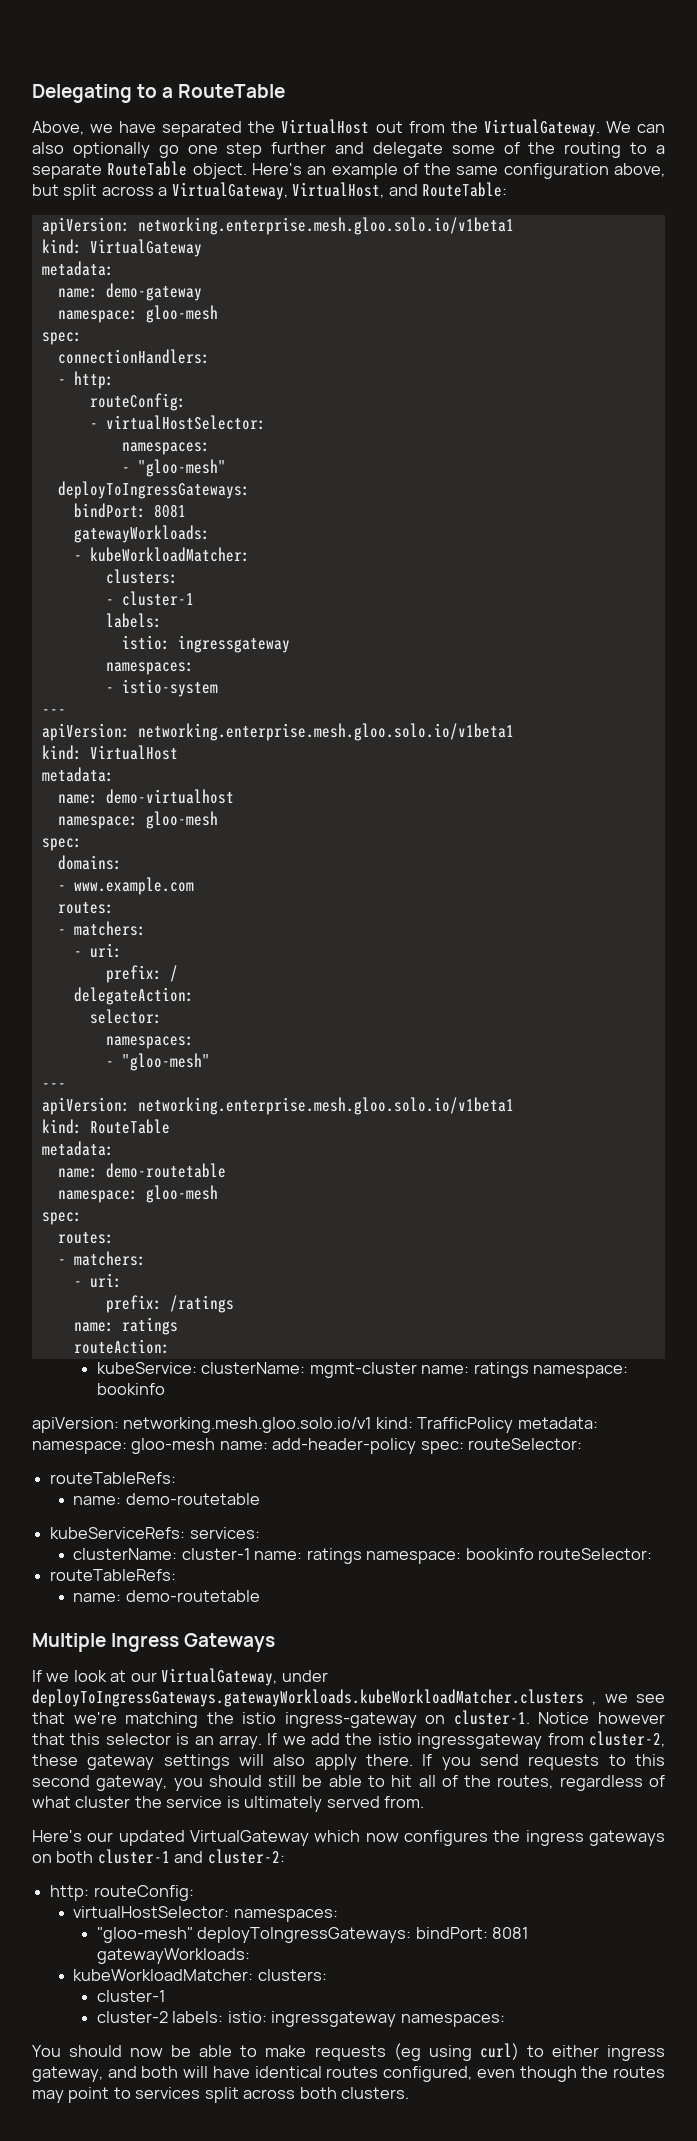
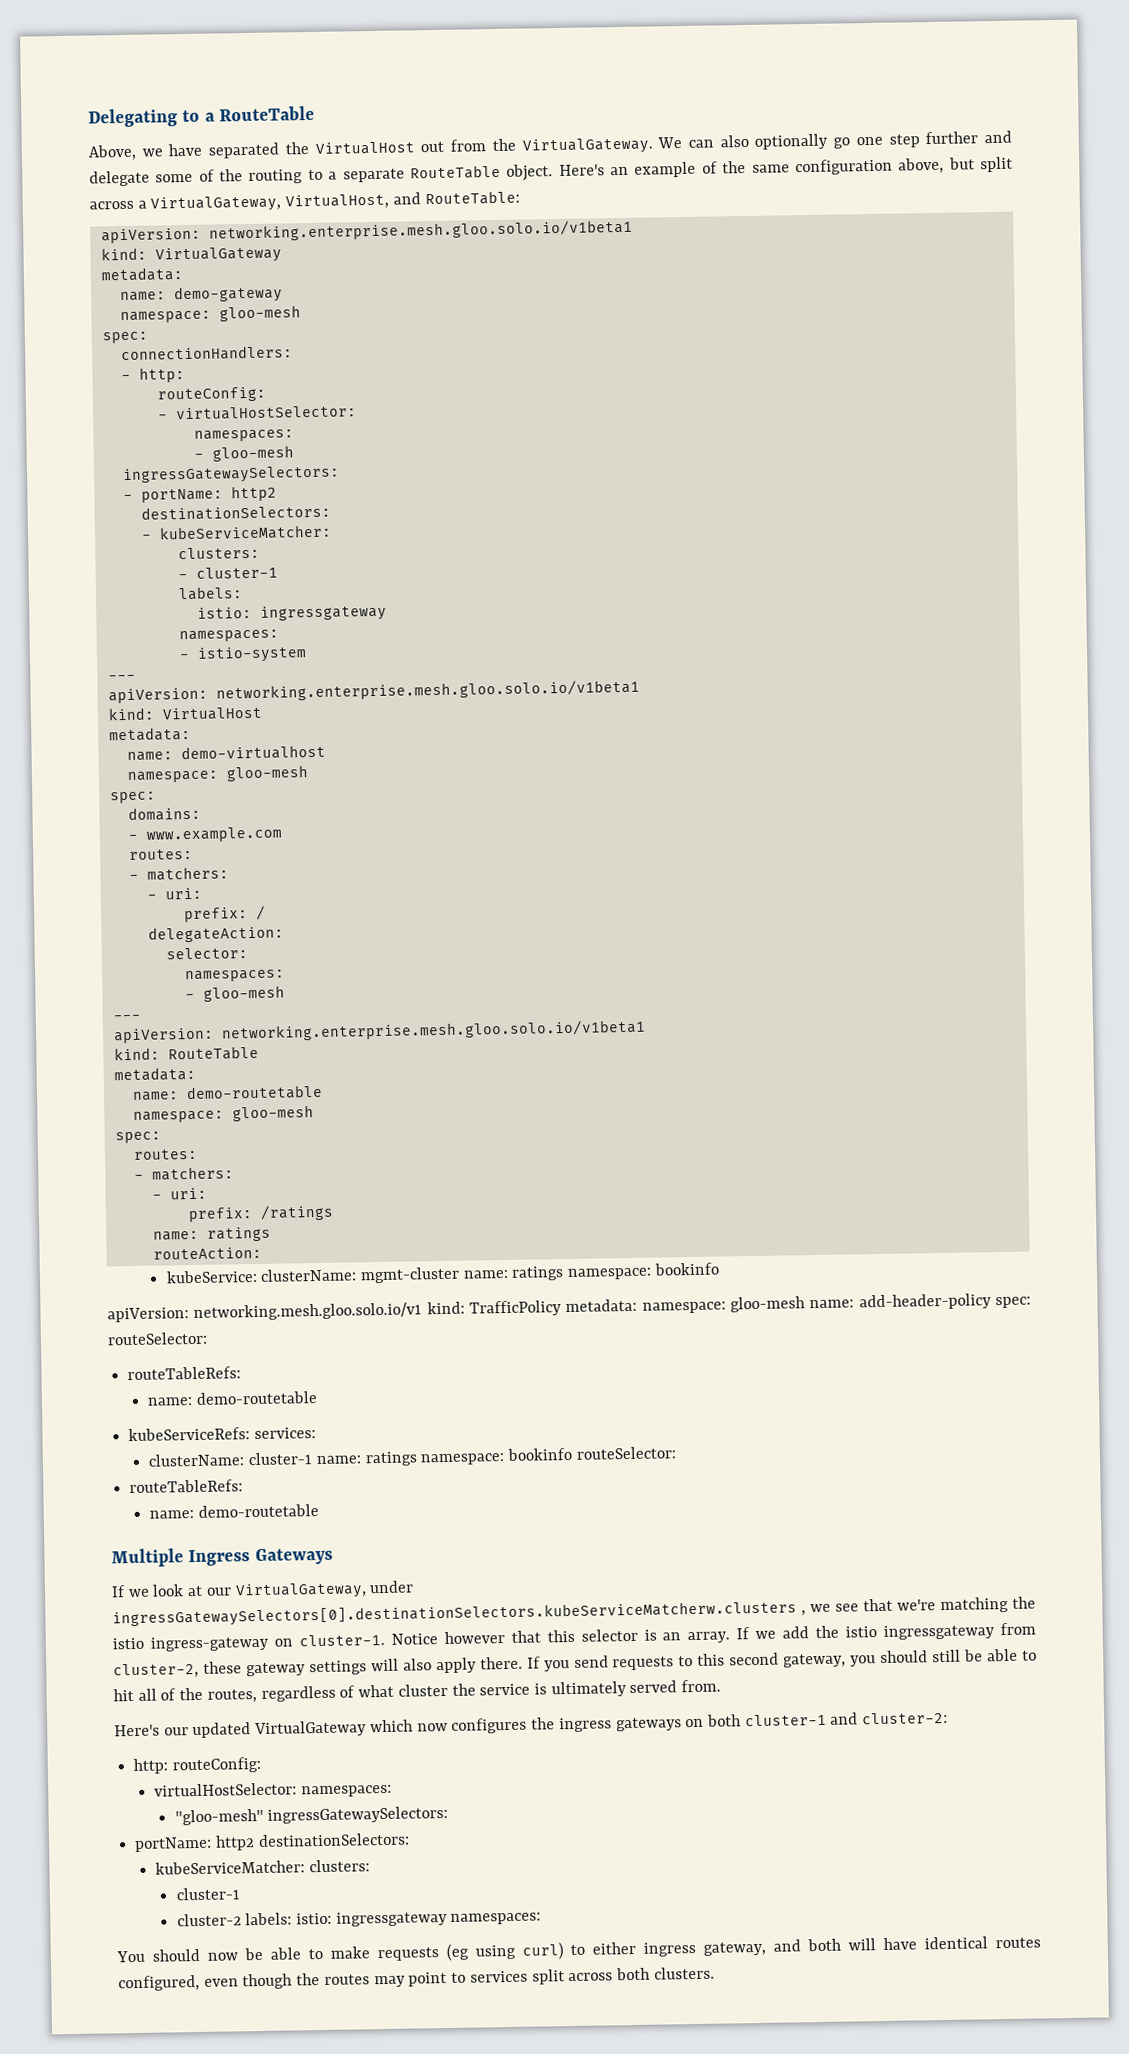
[137,459,226,477] [57,481,250,499] [73,503,186,518] [73,525,210,543] [73,547,250,562] "gloo-mesh" // deployToIngressGateways: // bindPort: 8081 // gatewayWorkloads: // - kubeWorkloadMatcher: -> [211,445,294,462] [121,465,340,485] [122,485,277,503] [140,504,331,521] [141,524,332,541] gloo-mesh // ingressGatewaySelectors: // - portName: http2 // destinationSelectors: // - kubeServiceMatcher:
[121,1053,210,1071] "gloo-mesh" -> [202,985,285,1002] gloo-mesh
[32,1689,584,1707] deployToIngressGateways.gatewayWorkloads.kubeWorkloadMatcher.clusters -> [112,1600,797,1628] ingressGatewaySelectors[0].destinationSelectors.kubeServiceMatcherw.clusters
[197,1927,529,1943] [96,1948,250,1964] [73,1969,254,1981] deployToIngressGateways: bindPort: 8081 gatewayWorkloads: // kubeWorkloadMatcher: -> [267,1805,449,1824] [134,1832,410,1852] [155,1860,306,1875] ingressGatewaySelectors: // portName: http2 destinationSelectors: // kubeServiceMatcher:

